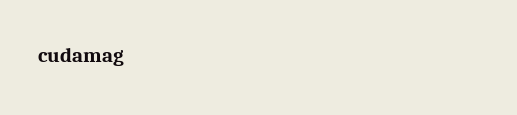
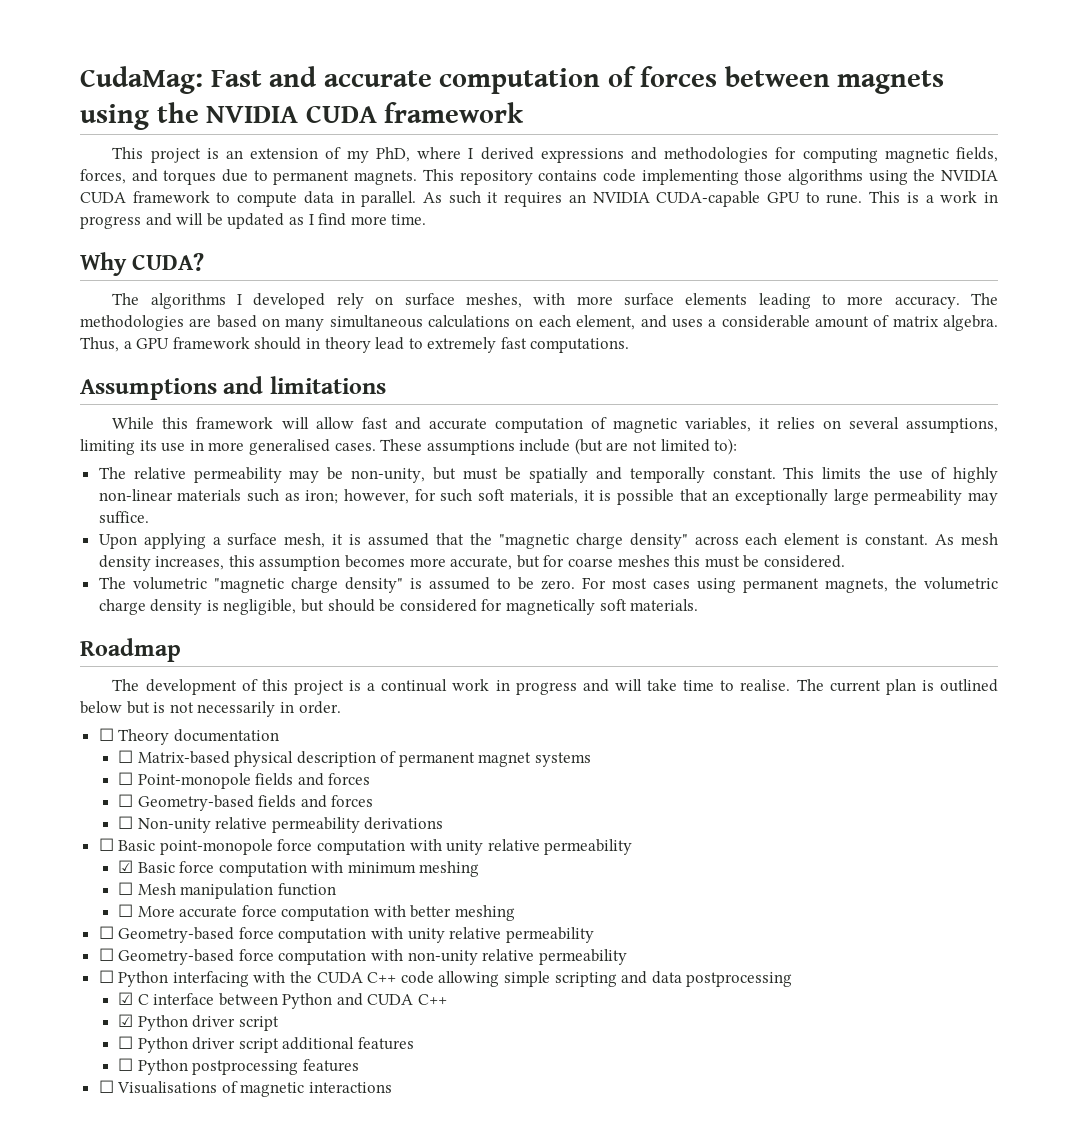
[38,47,124,66] cudamag -> [80,66,945,94] [80,102,525,130] [112,147,998,163] [80,169,998,185] [80,191,998,207] [80,213,427,229] [80,252,205,276] [112,293,998,309] [80,315,999,331] [80,337,630,353] [80,376,386,400] [112,417,998,433] [80,438,738,455] [98,467,999,483] [98,489,998,505] [98,511,149,524] [98,533,999,549] [98,555,845,571] [98,577,998,593] [98,599,699,615] [80,638,181,662] [112,679,998,695] [80,701,341,717] [98,728,279,745] [117,750,592,767] [117,772,371,789] [117,794,374,811] [117,816,444,833] [98,838,633,855] [117,860,480,877] [117,882,336,899] [117,904,516,921] [98,926,594,943] [98,948,627,965] [98,970,793,987] [117,992,448,1009] [117,1014,279,1031] [117,1036,414,1053] [117,1058,359,1075] [98,1080,393,1097] CudaMag: Fast and accurate computation of forces between magnets using the NVIDIA CUDA framework // This project is an extension of my PhD, where I derived expressions and methodologies for computing magnetic fields, forces, and torques due to permanent magnets. This repository contains code implementing those algorithms using the NVIDIA CUDA framework to compute data in parallel. As such it requires an NVIDIA CUDA-capable GPU to rune. This is a work in progress and will be updated as I find more time. // Why CUDA? // The algorithms I developed rely on surface meshes, with more surface elements leading to more accuracy. The methodologies are based on many simultaneous calculations on each element, and uses a considerable amount of matrix algebra. Thus, a GPU framework should in theory lead to extremely fast computations. // Assumptions and limitations // While this framework will allow fast and accurate computation of magnetic variables, it relies on several assumptions, limiting its use in more generalised cases. These assumptions include (but are not limited to): // The relative permeability may be non-unity, but must be spatially and temporally constant. This limits the use of highly non-linear materials such as iron; however, for such soft materials, it is possible that an exceptionally large permeability may suffice. // Upon applying a surface mesh, it is assumed that the "magnetic charge density" across each element is constant. As mesh density increases, this assumption becomes more accurate, but for coarse meshes this must be considered. // The volumetric "magnetic charge density" is assumed to be zero. For most cases using permanent magnets, the volumetric charge density is negligible, but should be considered for magnetically soft materials. // Roadmap // The development of this project is a continual work in progress and will take time to realise. The current plan is outlined below but is not necessarily in order. // ☐ Theory documentation // ☐ Matrix-based physical description of permanent magnet systems // ☐ Point-monopole fields and forces // ☐ Geometry-based fields and forces // ☐ Non-unity relative permeability derivations // ☐ Basic point-monopole force computation with unity relative permeability // ☑ Basic force computation with minimum meshing // ☐ Mesh manipulation function // ☐ More accurate force computation with better meshing // ☐ Geometry-based force computation with unity relative permeability // ☐ Geometry-based force computation with non-unity relative permeability // ☐ Python interfacing with the CUDA C++ code allowing simple scripting and data postprocessing // ☑ C interface between Python and CUDA C++ // ☑ Python driver script // ☐ Python driver script additional features // ☐ Python postprocessing features // ☐ Visualisations of magnetic interactions

